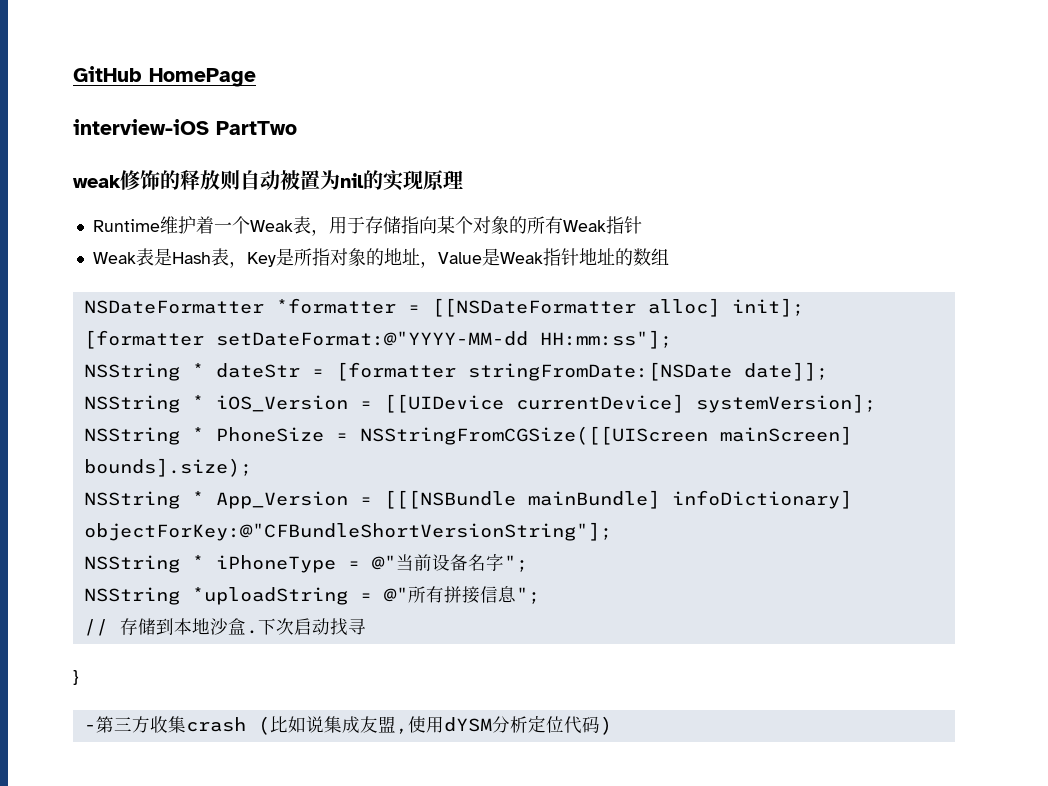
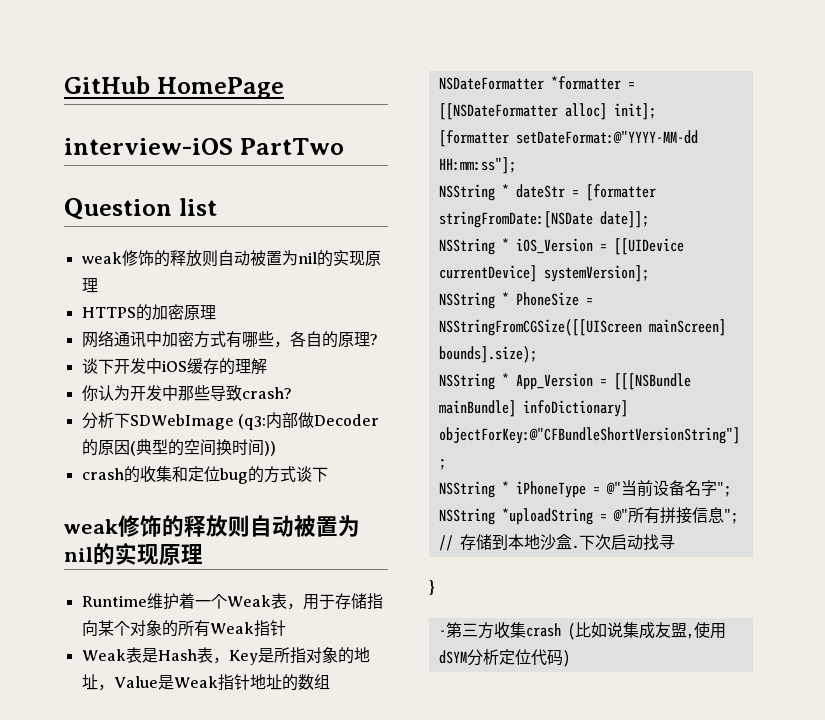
(297, 128) none -> [64,198,217,220] [81,250,381,267] [81,278,98,293] [81,304,216,321] [81,330,378,348] [81,358,267,375] [81,385,292,401] [81,412,379,430] [81,439,276,456] [81,466,328,484] // Question list // weak修饰的释放则自动被置为nil的实现原理 // HTTPS的加密原理 // 网络通讯中加密方式有哪些，各自的原理? // 谈下开发中iOS缓存的理解 // 你认为开发中那些导致crash? // 分析下SDWebImage (q3:内部做Decoder的原因(典型的空间换时间)) // crash的收集和定位bug的方式谈下
[443,717,492,732] dYSM -> [438,650,467,664] dSYM

